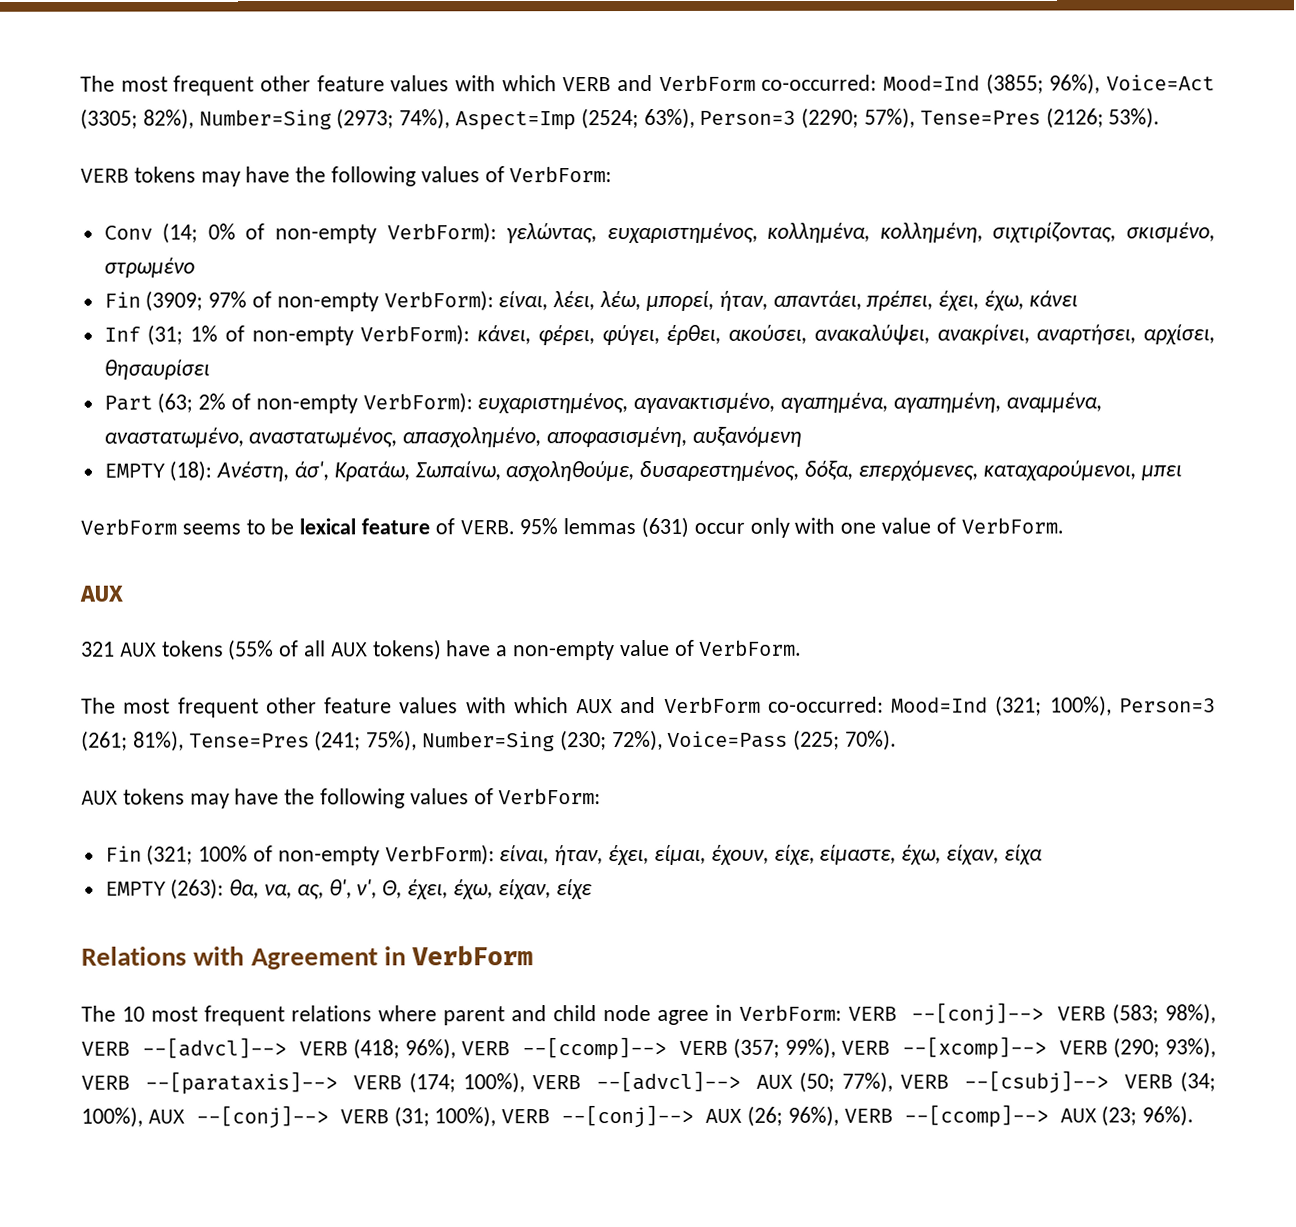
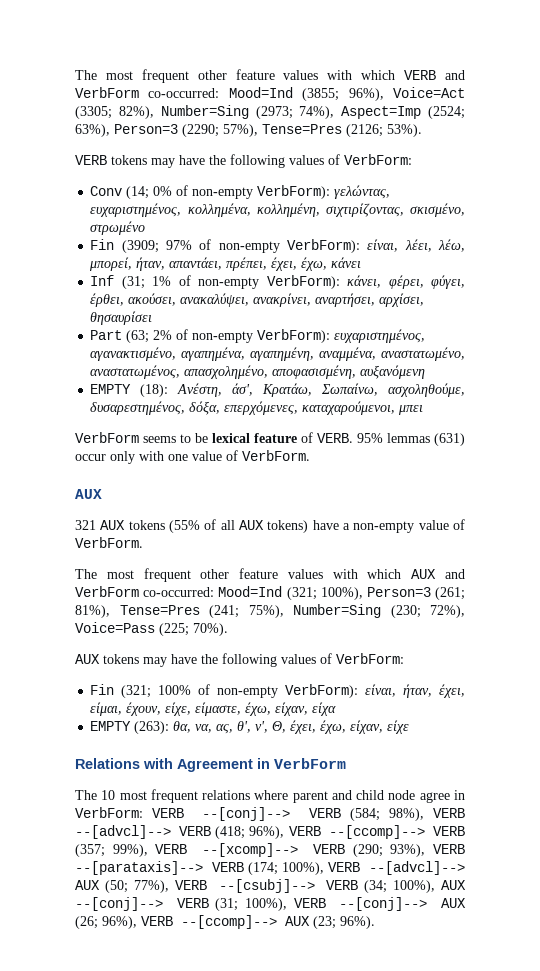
[1111,1003,1159,1025] (583; -> [349,808,380,821] (584;

